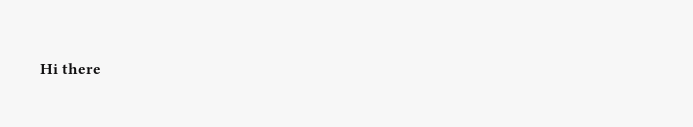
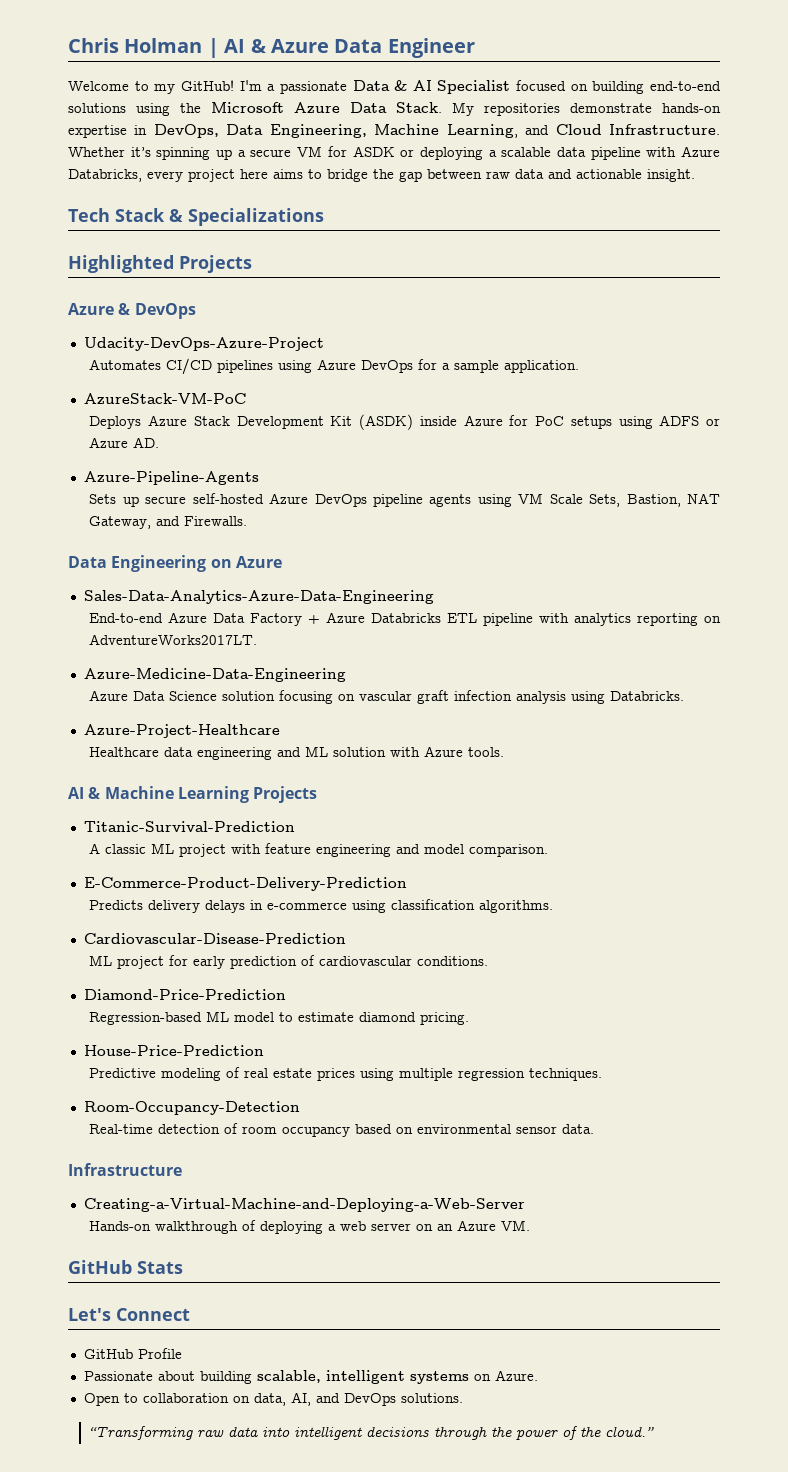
[40,63,102,74] Hi there -> [68,38,475,58] [68,80,721,94] [68,102,721,116] [68,124,721,138] [68,146,720,160] [68,169,695,182] [68,208,324,226] [68,255,252,273] [68,303,196,319] [83,337,324,351] [89,358,580,375] [83,393,246,405] [89,414,720,430] [89,437,160,448] [83,471,259,485] [89,493,720,507] [89,516,248,529] [68,555,282,572] [83,590,434,604] [89,612,722,626] [89,634,258,645] [83,668,346,682] [89,690,685,704] [83,724,280,738] [89,746,505,760] [68,786,318,803] [83,821,295,832] [89,843,549,857] [83,877,407,891] [89,899,554,913] [83,933,346,944] [89,955,489,969] [83,989,286,1000] [89,1011,470,1025] [83,1045,264,1056] [89,1067,603,1081] [83,1101,300,1115] [89,1123,595,1137] [68,1163,182,1176] [83,1198,525,1212] [89,1220,531,1234] [68,1260,183,1274] [68,1308,190,1321] [83,1348,182,1359] [83,1370,538,1384] [83,1392,463,1406] [89,1426,655,1440] Chris Holman | AI & Azure Data Engineer // Welcome to my GitHub! I'm a passionate Data & AI Specialist focused on building end-to-end solutions using the Microsoft Azure Data Stack. My repositories demonstrate hands-on expertise in DevOps, Data Engineering, Machine Learning, and Cloud Infrastructure. Whether it’s spinning up a secure VM for ASDK or deploying a scalable data pipeline with Azure Databricks, every project here aims to bridge the gap between raw data and actionable insight. // Tech Stack & Specializations // Highlighted Projects // Azure & DevOps // Udacity-DevOps-Azure-Project // Automates CI/CD pipelines using Azure DevOps for a sample application. // AzureStack-VM-PoC // Deploys Azure Stack Development Kit (ASDK) inside Azure for PoC setups using ADFS or Azure AD. // Azure-Pipeline-Agents // Sets up secure self-hosted Azure DevOps pipeline agents using VM Scale Sets, Bastion, NAT Gateway, and Firewalls. // Data Engineering on Azure // Sales-Data-Analytics-Azure-Data-Engineering // End-to-end Azure Data Factory + Azure Databricks ETL pipeline with analytics reporting on AdventureWorks2017LT. // Azure-Medicine-Data-Engineering // Azure Data Science solution focusing on vascular graft infection analysis using Databricks. // Azure-Project-Healthcare // Healthcare data engineering and ML solution with Azure tools. // AI & Machine Learning Projects // Titanic-Survival-Prediction // A classic ML project with feature engineering and model comparison. // E-Commerce-Product-Delivery-Prediction // Predicts delivery delays in e-commerce using classification algorithms. // Cardiovascular-Disease-Prediction // ML project for early prediction of cardiovascular conditions. // Diamond-Price-Prediction // Regression-based ML model to estimate diamond pricing. // House-Price-Prediction // Predictive modeling of real estate prices using multiple regression techniques. // Room-Occupancy-Detection // Real-time detection of room occupancy based on environmental sensor data. // Infrastructure // Creating-a-Virtual-Machine-and-Deploying-a-Web-Server // Hands-on walkthrough of deploying a web server on an Azure VM. // GitHub Stats // Let's Connect // GitHub Profile // Passionate about building scalable, intelligent systems on Azure. // Open to collaboration on data, AI, and DevOps solutions. // “Transforming raw data into intelligent decisions through the power of the cloud.”

